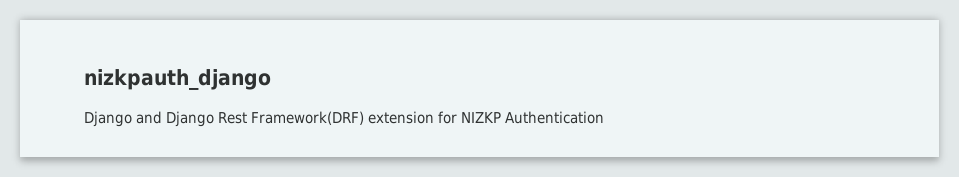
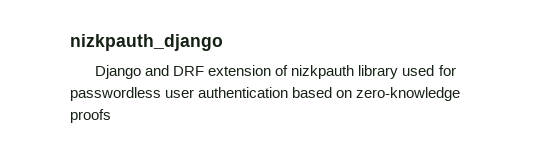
[166,111,604,127] Django Rest Framework(DRF) extension for NIZKP Authentication -> [173,65,456,79] [70,87,461,101] [70,109,111,123] DRF extension of nizkpauth library used for passwordless user authentication based on zero-knowledge proofs

